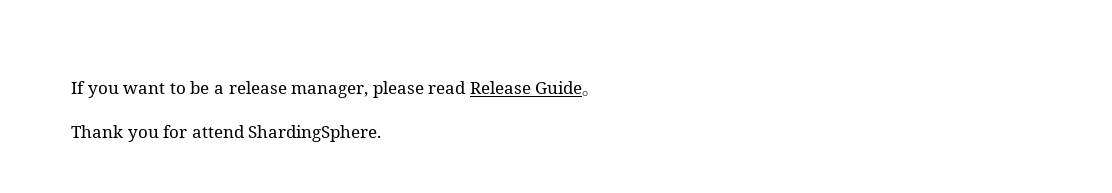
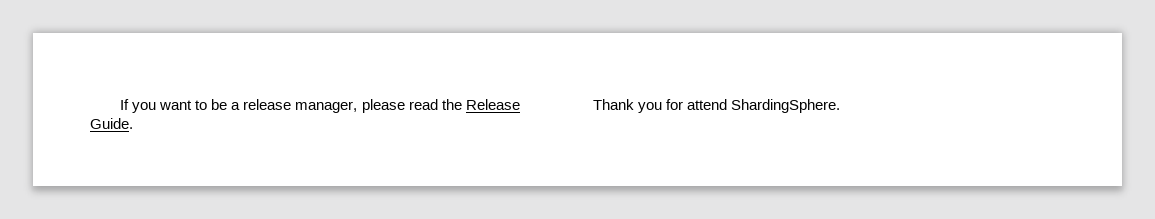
[469,81,600,96] Release Guide。 -> [441,99,520,110] [90,118,133,129] the Release Guide.

